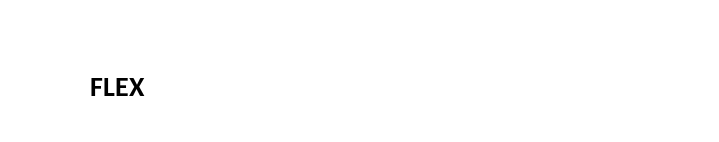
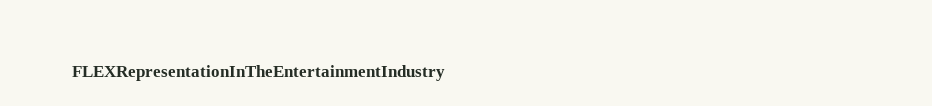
[90,78,145,96] FLEX -> [72,65,445,81] FLEXRepresentationInTheEntertainmentIndustry

